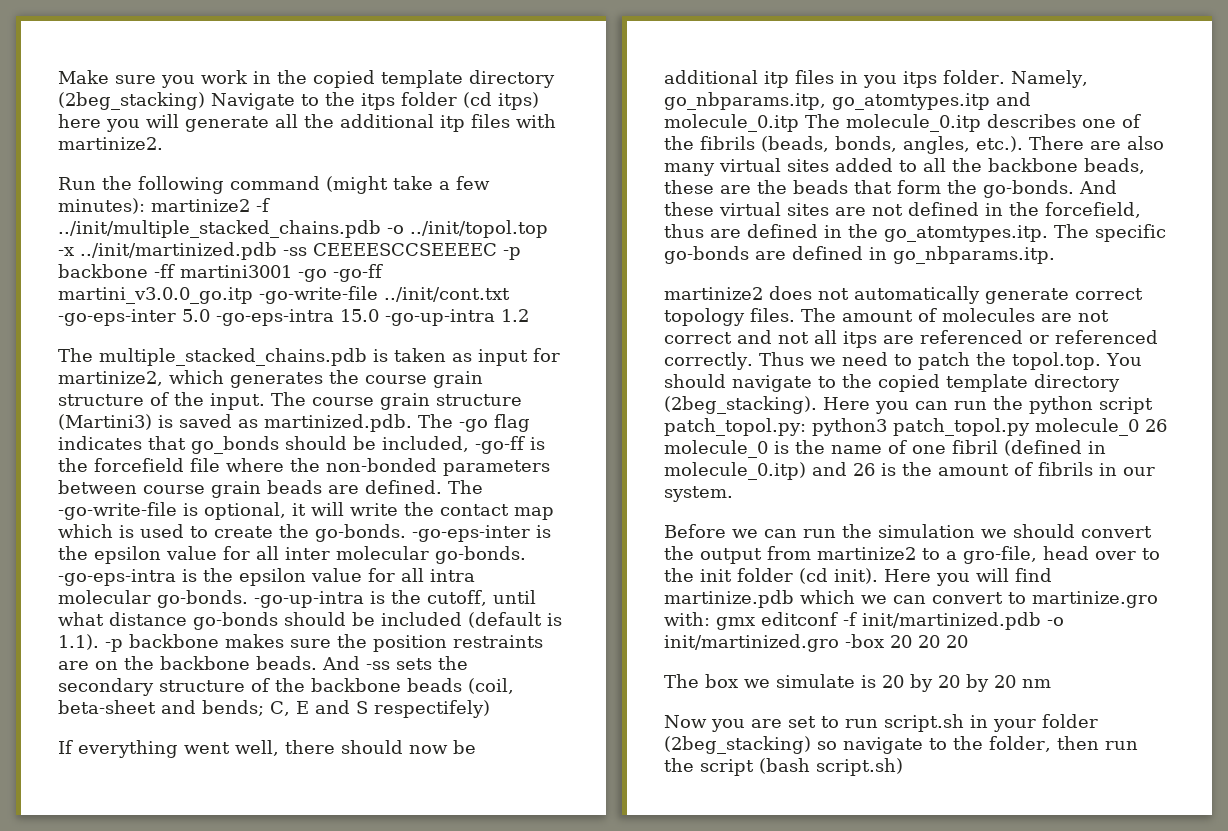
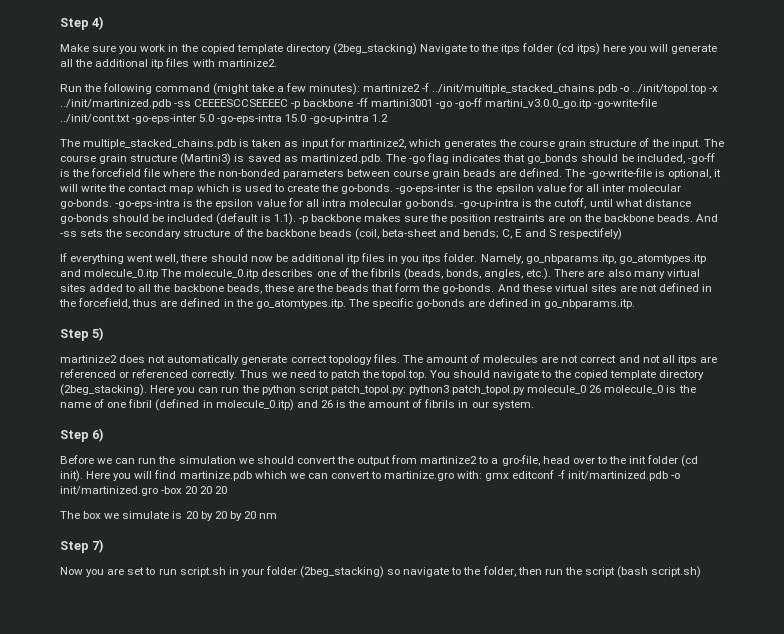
(58, 77) none -> [60,16,105,30] Step 4) //
(1055, 255) none -> [60,327,105,341] // Step 5)
(733, 494) none -> [60,428,105,442] // Step 6)
(1051, 683) none -> [60,539,105,553] // Step 7)

